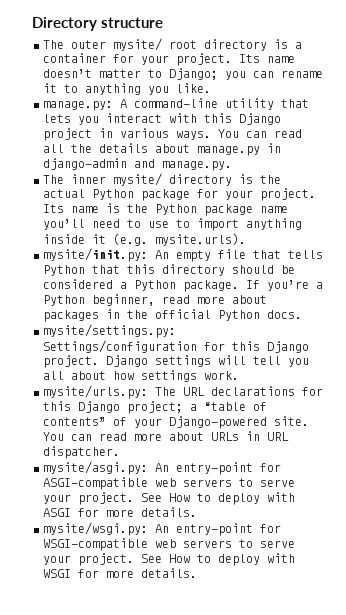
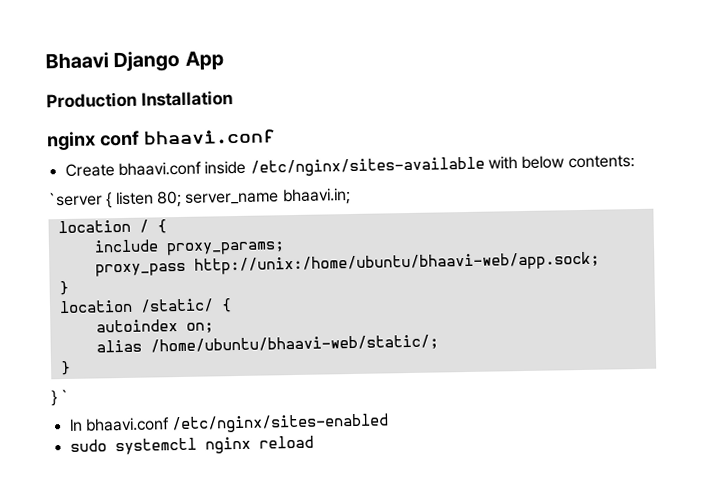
[32,17,163,31] [43,38,302,51] [43,53,295,66] [43,68,323,80] [43,83,211,95] [43,98,309,111] [43,113,281,125] [43,128,302,141] [43,143,281,156] [43,158,232,171] [43,173,281,186] [43,188,316,201] [43,203,288,216] [43,218,302,231] [43,233,246,246] [43,248,323,262] [43,264,295,276] [43,279,323,292] [43,294,267,306] [43,309,302,322] [43,324,176,338] [43,340,309,353] [43,355,309,368] [43,370,239,382] [43,385,323,399] [43,401,267,414] [43,416,309,429] [43,431,289,441] [43,446,120,459] [43,461,281,475] [43,477,295,490] [43,492,295,505] [43,507,197,517] [43,522,281,536] [43,538,295,551] [43,553,295,566] [43,568,197,578] Directory structure // The outer mysite/ root directory is a container for your project. Its name doesn’t matter to Django; you can rename it to anything you like. // manage.py: A command-line utility that lets you interact with this Django project in various ways. You can read all the details about manage.py in django-admin and manage.py. // The inner mysite/ directory is the actual Python package for your project. Its name is the Python package name you’ll need to use to import anything inside it (e.g. mysite.urls). // mysite/init.py: An empty file that tells Python that this directory should be considered a Python package. If you’re a Python beginner, read more about packages in the official Python docs. // mysite/settings.py: Settings/configuration for this Django project. Django settings will tell you all about how settings work. // mysite/urls.py: The URL declarations for this Django project; a “table of contents” of your Django-powered site. You can read more about URLs in URL dispatcher. // mysite/asgi.py: An entry-point for ASGI-compatible web servers to serve your project. See How to deploy with ASGI for more details. // mysite/wsgi.py: An entry-point for WSGI-compatible web servers to serve your project. See How to deploy with WSGI for more details. -> [45,50,224,73] [46,90,233,109] [46,129,276,151] [64,155,635,177] [48,188,351,209] [57,219,167,234] [93,239,285,256] [94,251,600,277] [58,280,69,296] [58,298,232,314] [95,319,214,334] [95,334,439,355] [59,360,71,376] [51,388,70,407] [68,413,390,434] [69,435,314,456] Bhaavi Django App // Production Installation // nginx conf bhaavi.conf // Create bhaavi.conf inside /etc/nginx/sites-available with below contents: // `server { listen 80; server_name bhaavi.in; // location / { // include proxy_params; // proxy_pass http://unix:/home/ubuntu/bhaavi-web/app.sock; // } // location /static/ { // autoindex on; // alias /home/ubuntu/bhaavi-web/static/; // } // } ` // ln bhaavi.conf /etc/nginx/sites-enabled // sudo systemctl nginx reload

